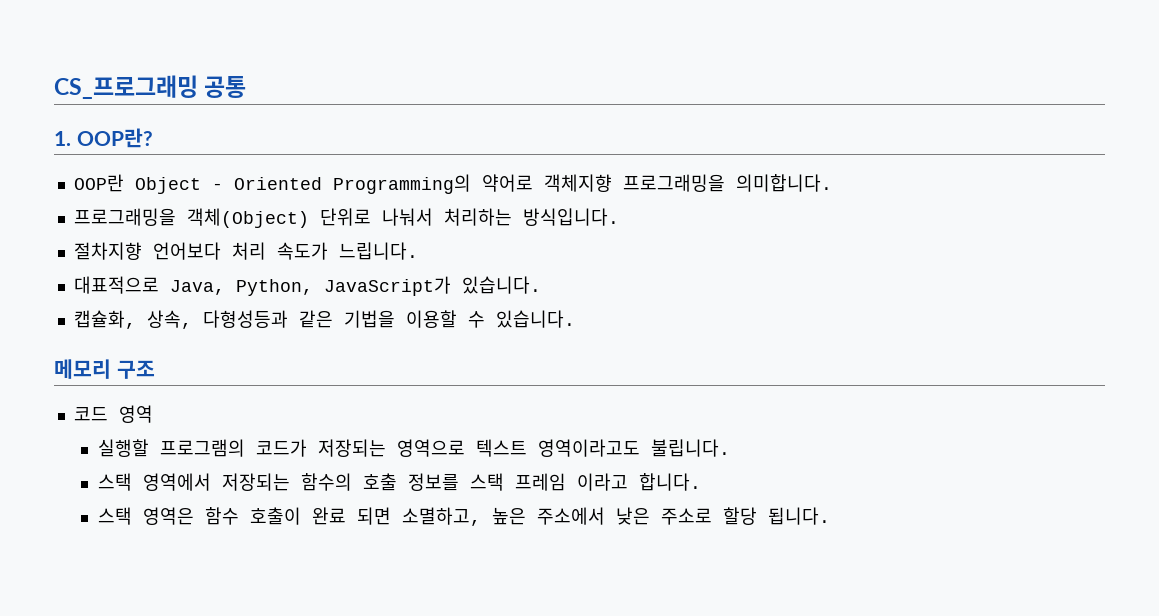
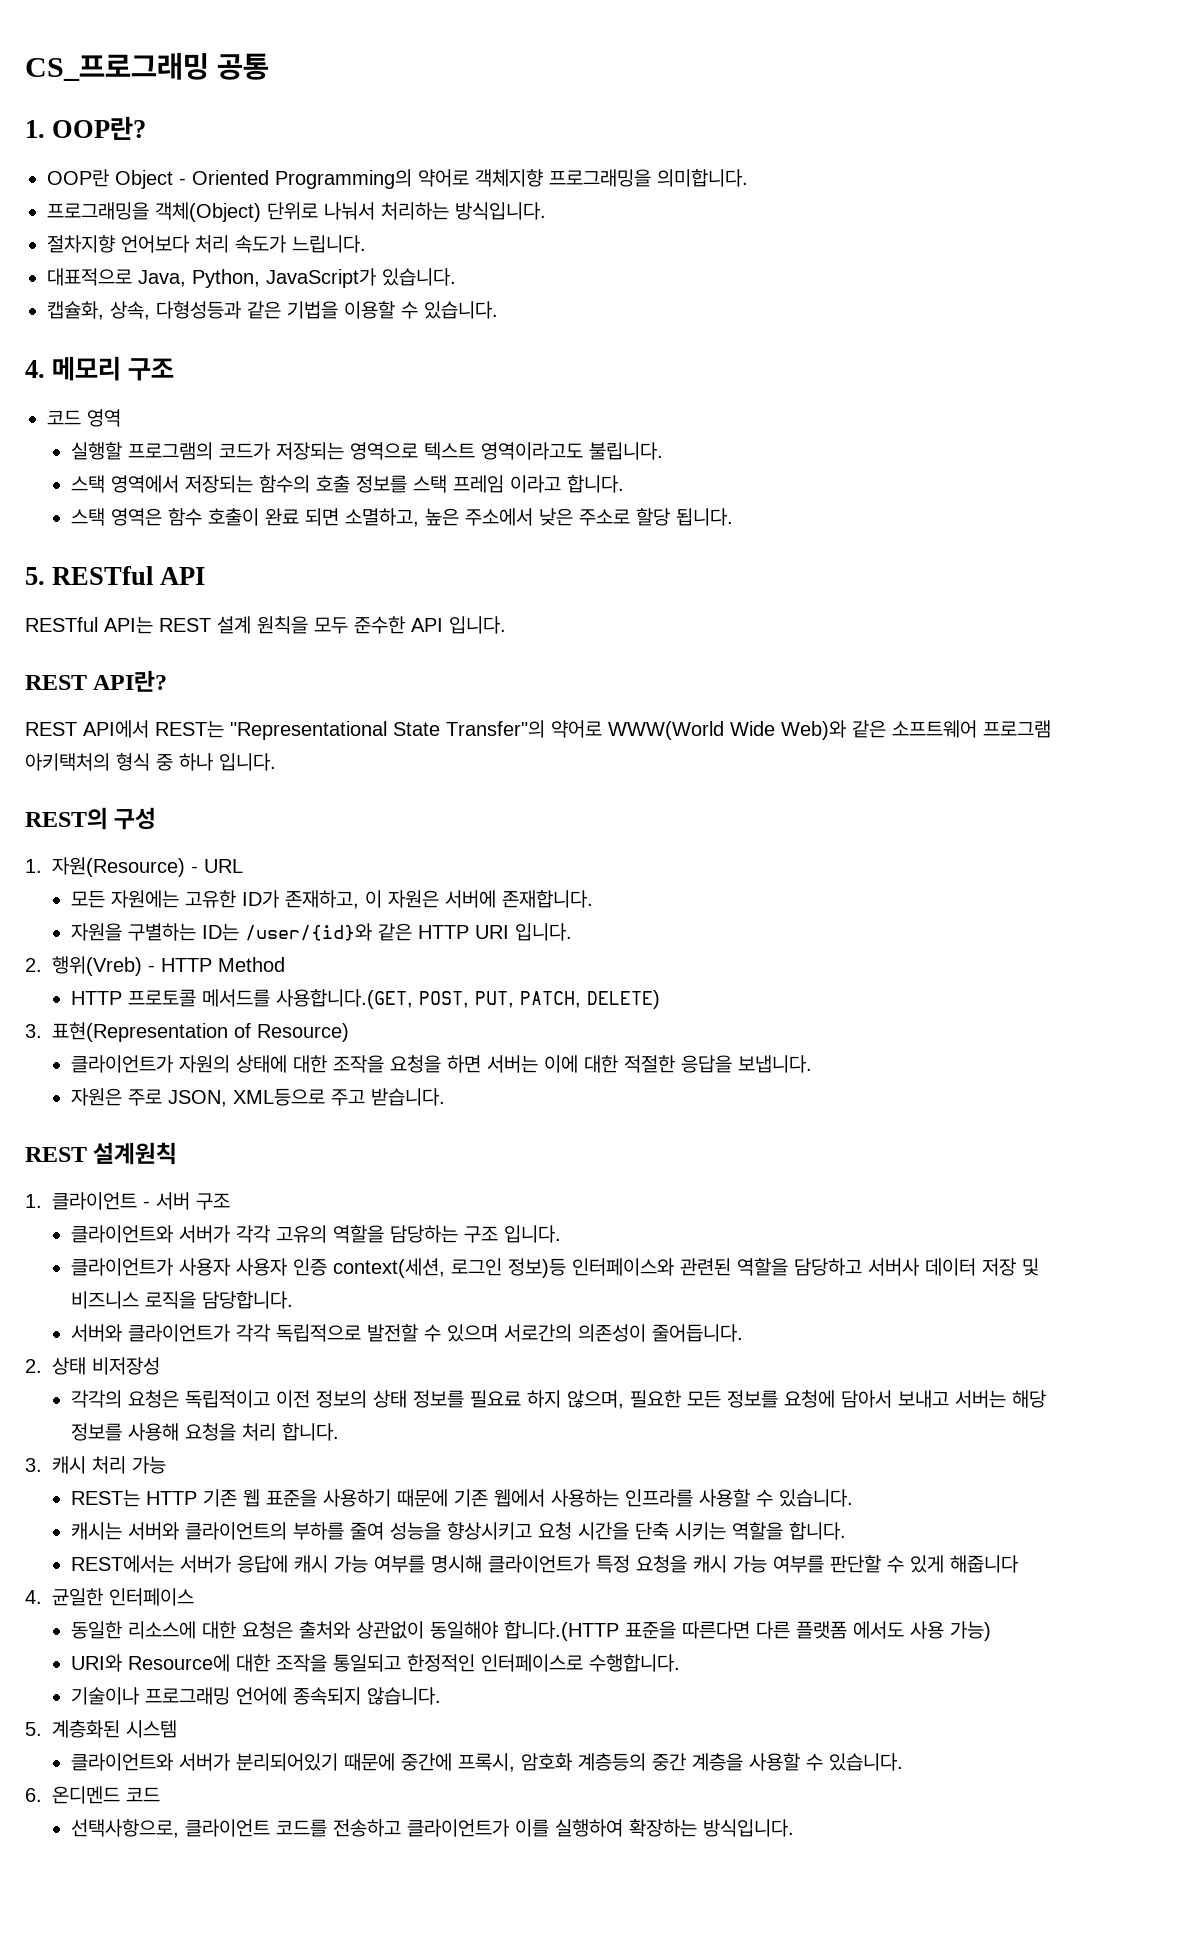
(575, 319) none -> [25,360,45,378] 4.
(830, 516) none -> [25,566,206,585] [25,616,506,634] [25,670,168,692] [25,720,1051,740] [25,753,276,771] [25,807,157,830] [25,857,243,877] [71,890,594,909] [71,923,573,941] [25,956,285,976] [71,989,661,1009] [25,1022,349,1042] [71,1055,813,1073] [71,1088,446,1107] [25,1142,178,1165] [25,1192,230,1210] [71,1225,562,1243] [71,1258,1040,1278] [71,1291,294,1309] [71,1324,744,1342] [25,1357,160,1375] [71,1390,1047,1409] [71,1423,340,1441] [25,1456,166,1474] [71,1489,854,1507] [71,1522,847,1540] [71,1555,1020,1573] [25,1588,194,1606] [71,1621,992,1641] [71,1654,681,1672] [71,1687,442,1705] [25,1720,177,1738] [71,1753,904,1772] [25,1786,160,1804] [71,1819,795,1838] // 5. RESTful API // RESTful API는 REST 설계 원칙을 모두 준수한 API 입니다. // REST API란? // REST API에서 REST는 "Representational State Transfer"의 약어로 WWW(World Wide Web)와 같은 소프트웨어 프로그램 아키택처의 형식 중 하나 입니다. // REST의 구성 // 1. 자원(Resource) - URL // 모든 자원에는 고유한 ID가 존재하고, 이 자원은 서버에 존재합니다. // 자원을 구별하는 ID는 /user/{id}와 같은 HTTP URI 입니다. // 2. 행위(Vreb) - HTTP Method // HTTP 프로토콜 메서드를 사용합니다.(GET, POST, PUT, PATCH, DELETE) // 3. 표현(Representation of Resource) // 클라이언트가 자원의 상태에 대한 조작을 요청을 하면 서버는 이에 대한 적절한 응답을 보냅니다. // 자원은 주로 JSON, XML등으로 주고 받습니다. // REST 설계원칙 // 1. 클라이언트 - 서버 구조 // 클라이언트와 서버가 각각 고유의 역할을 담당하는 구조 입니다. // 클라이언트가 사용자 사용자 인증 context(세션, 로그인 정보)등 인터페이스와 관련된 역할을 담당하고 서버사 데이터 저장 및 비즈니스 로직을 담당합니다. // 서버와 클라이언트가 각각 독립적으로 발전할 수 있으며 서로간의 의존성이 줄어듭니다. // 2. 상태 비저장성 // 각각의 요청은 독립적이고 이전 정보의 상태 정보를 필요료 하지 않으며, 필요한 모든 정보를 요청에 담아서 보내고 서버는 해당 정보를 사용해 요청을 처리 합니다. // 3. 캐시 처리 가능 // REST는 HTTP 기존 웹 표준을 사용하기 때문에 기존 웹에서 사용하는 인프라를 사용할 수 있습니다. // 캐시는 서버와 클라이언트의 부하를 줄여 성능을 향상시키고 요청 시간을 단축 시키는 역할을 합니다. // REST에서는 서버가 응답에 캐시 가능 여부를 명시해 클라이언트가 특정 요청을 캐시 가능 여부를 판단할 수 있게 해줍니다 // 4. 균일한 인터페이스 // 동일한 리소스에 대한 요청은 출처와 상관없이 동일해야 합니다.(HTTP 표준을 따른다면 다른 플랫폼 에서도 사용 가능) // URI와 Resource에 대한 조작을 통일되고 한정적인 인터페이스로 수행합니다. // 기술이나 프로그래밍 언어에 종속되지 않습니다. // 5. 계층화된 시스템 // 클라이언트와 서버가 분리되어있기 때문에 중간에 프록시, 암호화 계층등의 중간 계층을 사용할 수 있습니다. // 6. 온디멘드 코드 // 선택사항으로, 클라이언트 코드를 전송하고 클라이언트가 이를 실행하여 확장하는 방식입니다.

